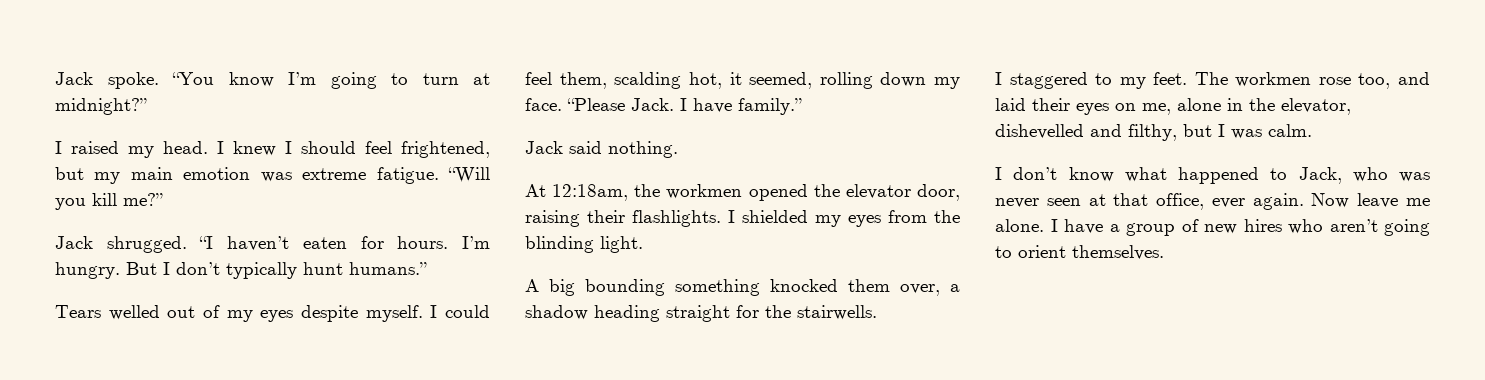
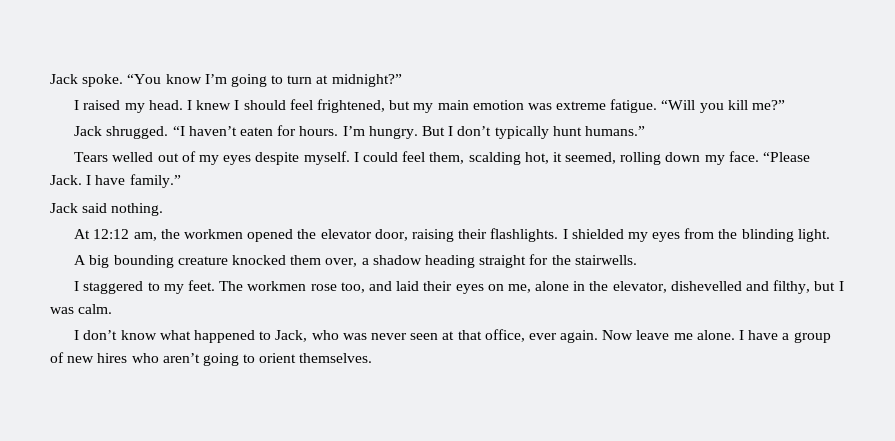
[552,184,629,201] 12:18am, -> [93,229,157,241] 12:12 am,
[675,279,760,296] something -> [177,256,228,265] creature

